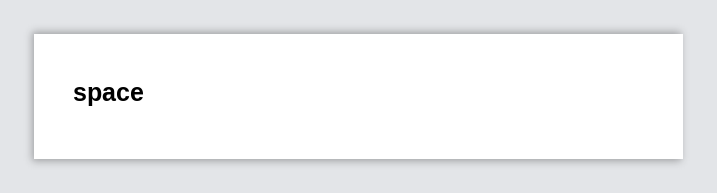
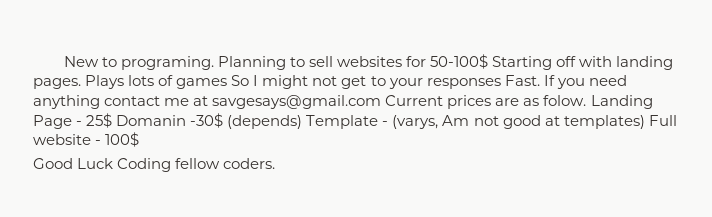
[73,87,144,106] space -> [63,54,674,70] [33,75,627,89] [33,95,653,109] [33,113,677,129] [33,132,140,147] [33,158,276,172] New to programing. Planning to sell websites for 50-100$ Starting off with landing pages. Plays lots of games So I might not get to your responses Fast. If you need anything contact me at savgesays@gmail.com Current prices are as folow. Landing Page - 25$ Domanin -30$ (depends) Template - (varys, Am not good at templates) Full website - 100$ // Good Luck Coding fellow coders.

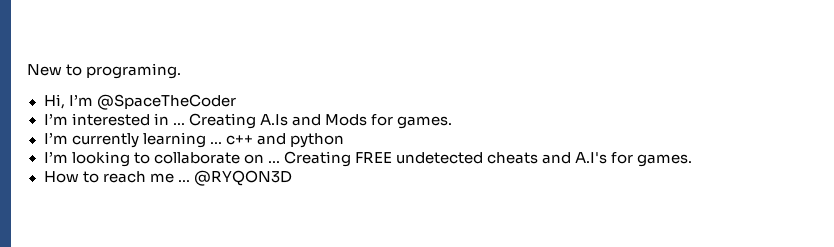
[217,54,674,70] [33,75,627,89] [33,95,653,109] [33,113,677,129] [33,132,140,147] [33,158,276,172] Planning to sell websites for 50-100$ Starting off with landing pages. Plays lots of games So I might not get to your responses Fast. If you need anything contact me at savgesays@gmail.com Current prices are as folow. Landing Page - 25$ Domanin -30$ (depends) Template - (varys, Am not good at templates) Full website - 100$ // Good Luck Coding fellow coders. -> [43,94,236,110] [43,113,452,129] [43,132,344,148] [43,151,693,167] [43,170,292,186] // Hi, I’m @SpaceTheCoder // I’m interested in ... Creating A.Is and Mods for games. // I’m currently learning ... c++ and python // I’m looking to collaborate on ... Creating FREE undetected cheats and A.I's for games. // How to reach me ... @RYQON3D

